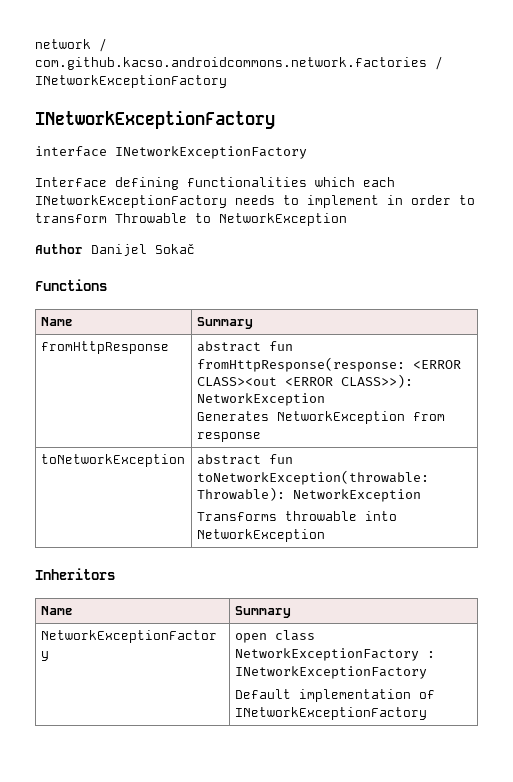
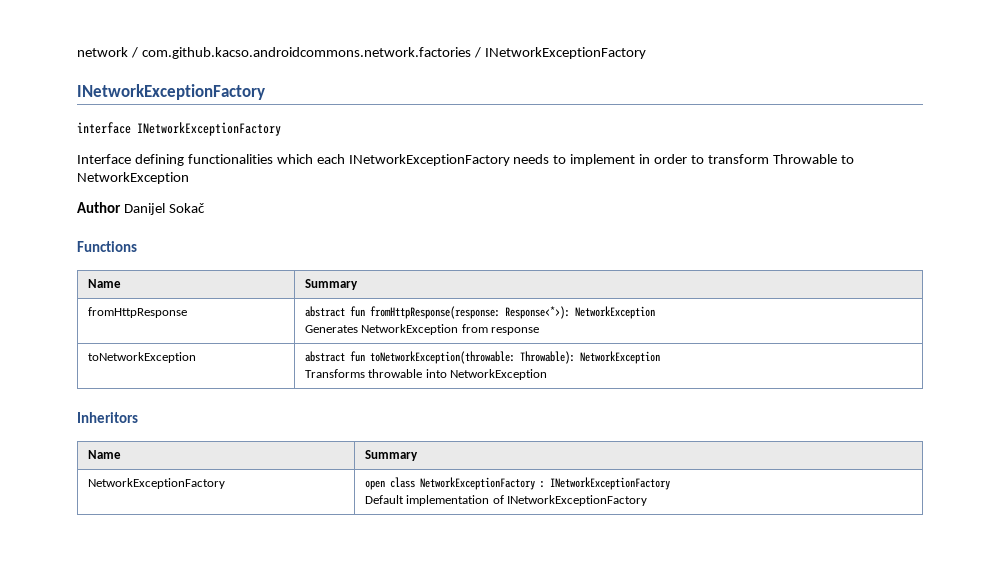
[412,360,461,369] [196,374,413,388] <ERROR CLASS><out <ERROR CLASS>>): -> [504,306,570,319] Response<*>):

